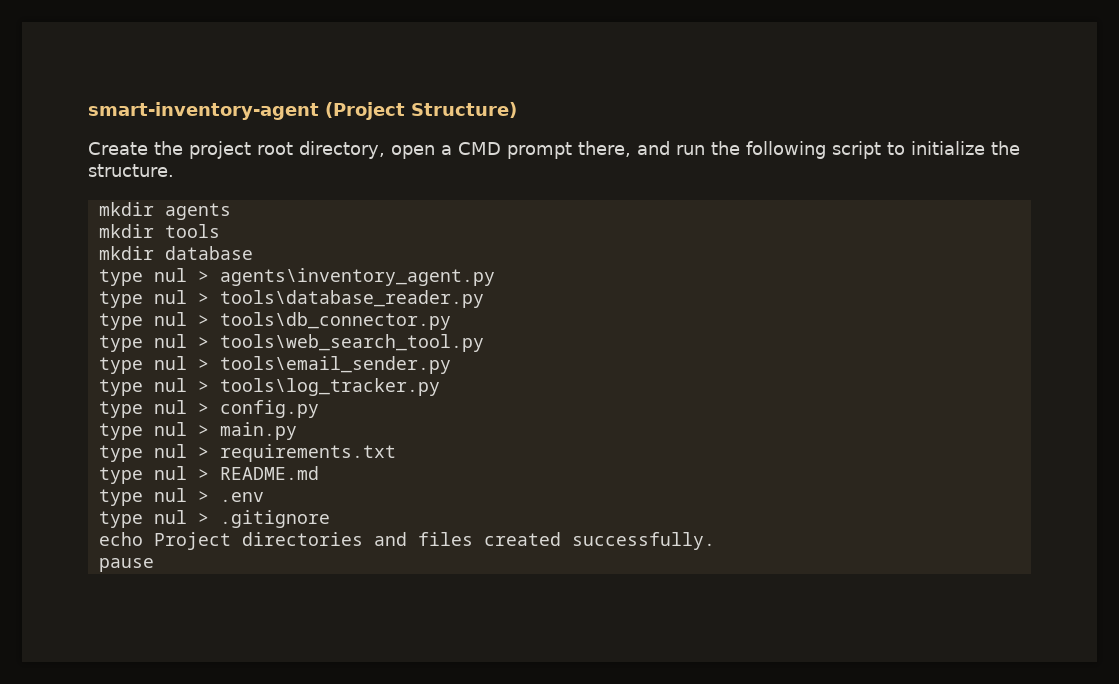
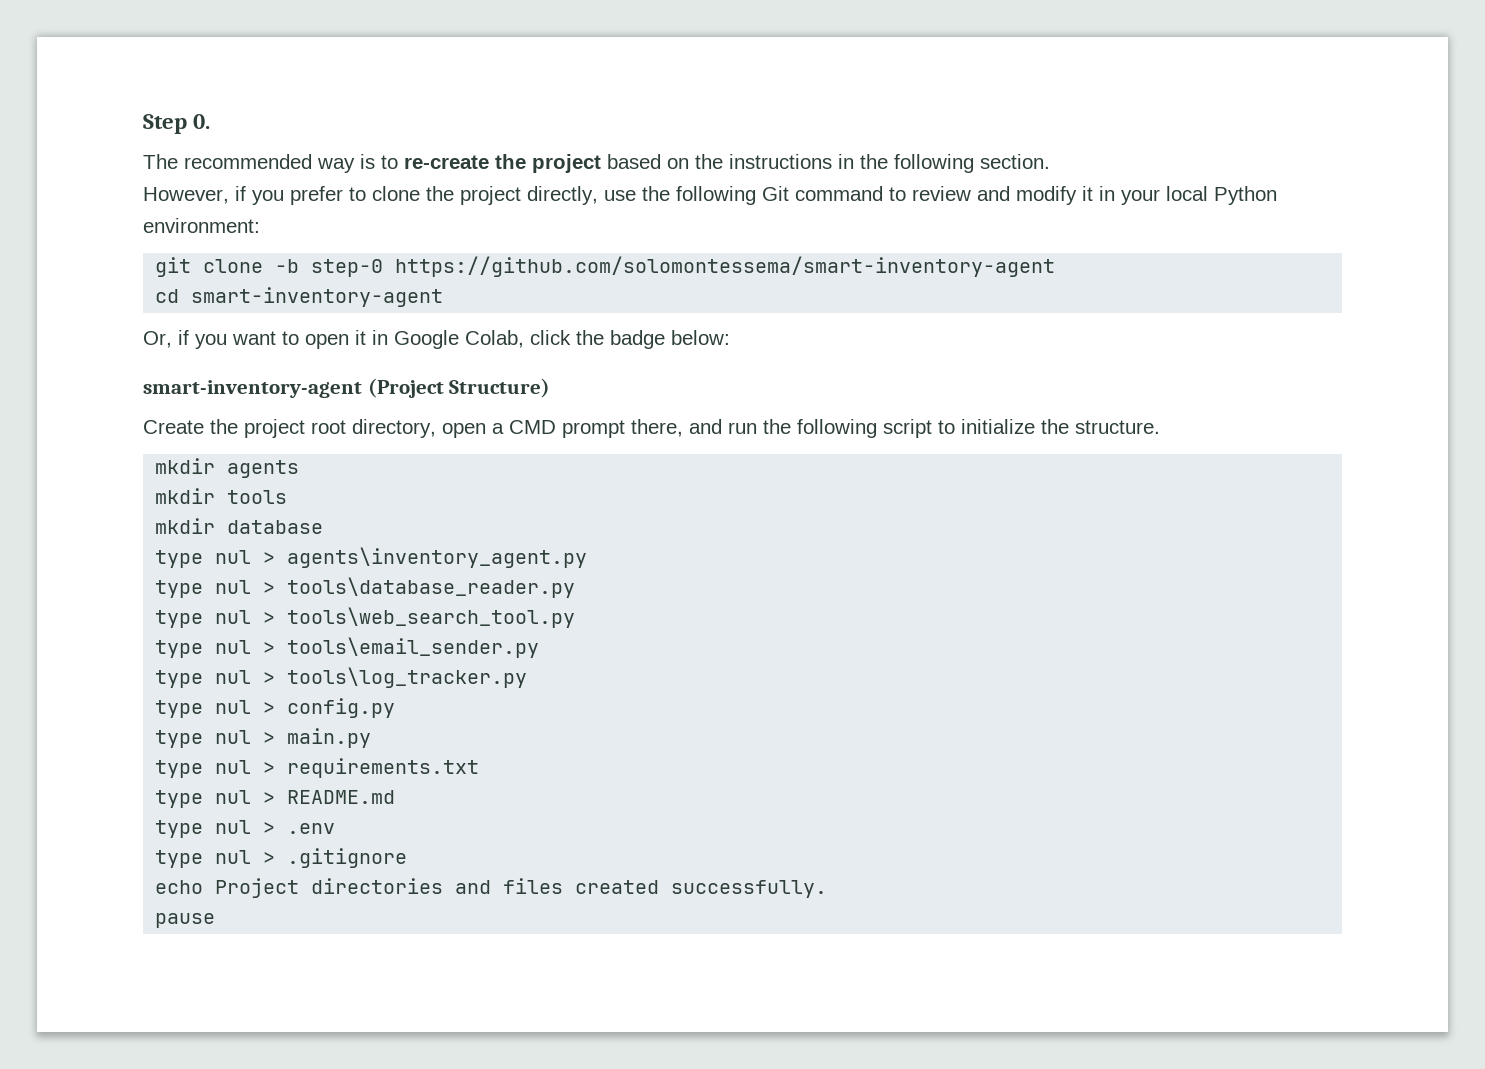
(88, 111) none -> [143,114,211,134] [143,154,1050,173] [143,186,1277,205] [143,218,260,233] [155,256,1056,277] [155,287,444,307] [143,330,730,349] Step 0. // The recommended way is to re-create the project based on the instructions in the following section. // However, if you prefer to clone the project directly, use the following Git command to review and modify it in your local Python environment: // git clone -b step-0 https://github.com/solomontessema/smart-inventory-agent // cd smart-inventory-agent // Or, if you want to open it in Google Colab, click the badge below: //
[98,312,451,330] // type nul > tools\db_connector.py -> (576, 587) none

